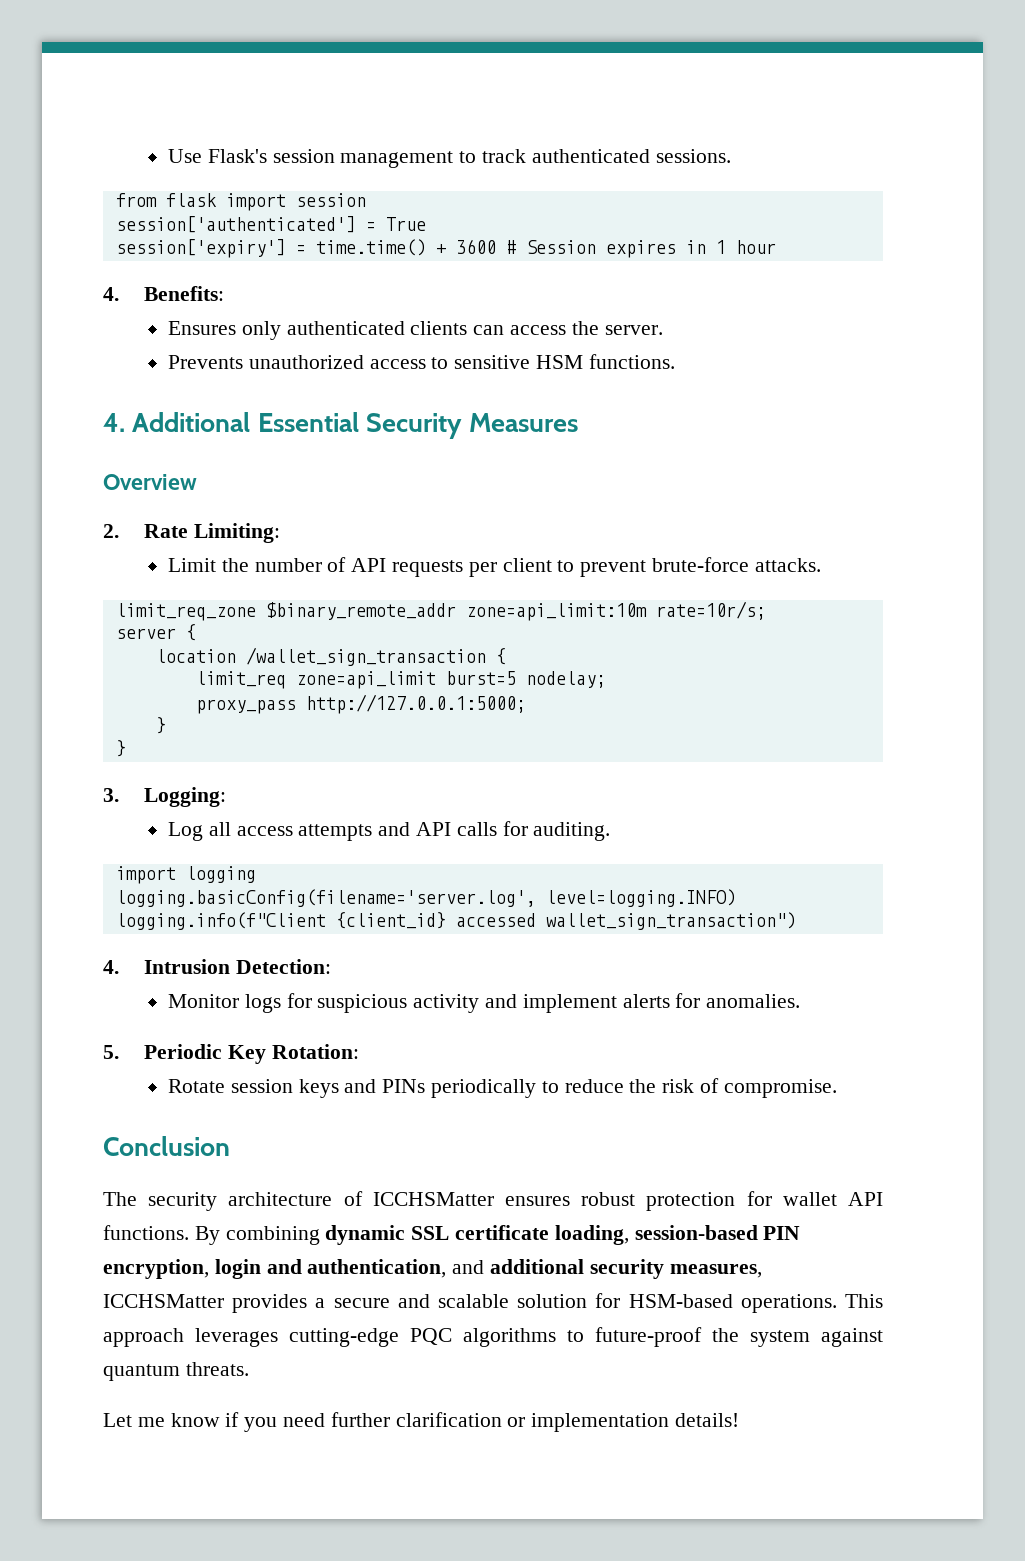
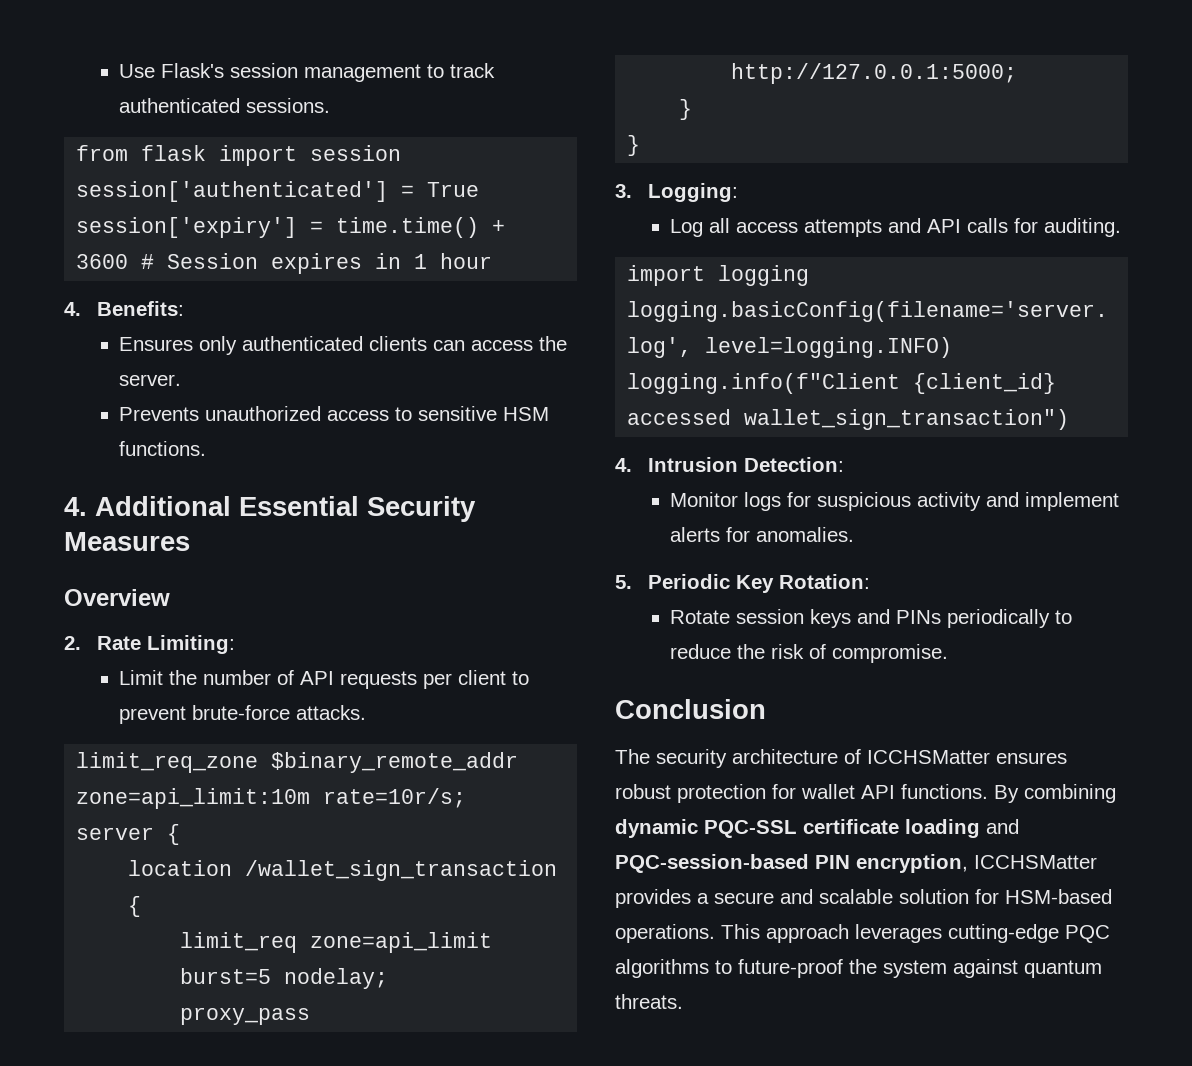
[411,1225,801,1245] [103,1259,762,1279] SSL certificate loading, session-based PIN encryption, login and authentication, and additional security measures, -> [704,819,1019,838] [615,854,968,873] PQC-SSL certificate loading and PQC-session-based PIN encryption,
[103,1412,740,1432] // Let me know if you need further clarification or implementation details! -> (683, 1001) none

